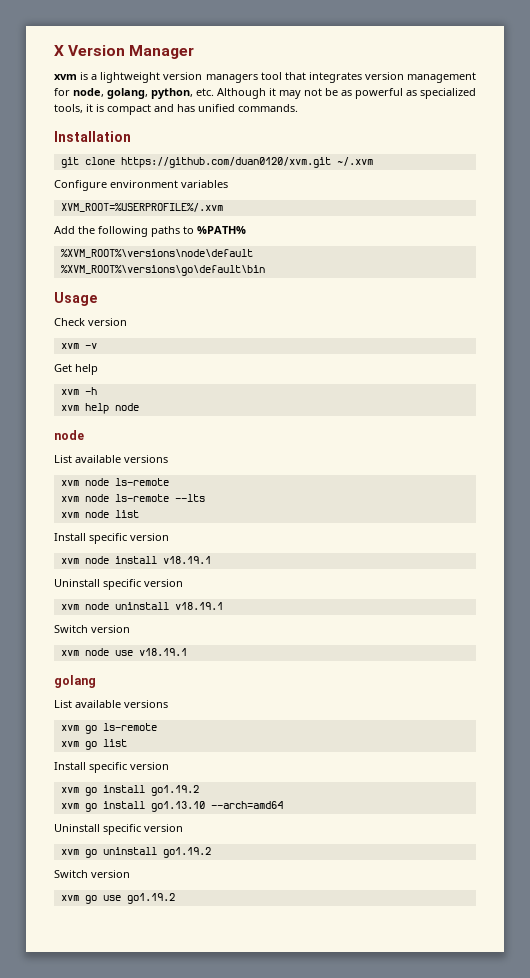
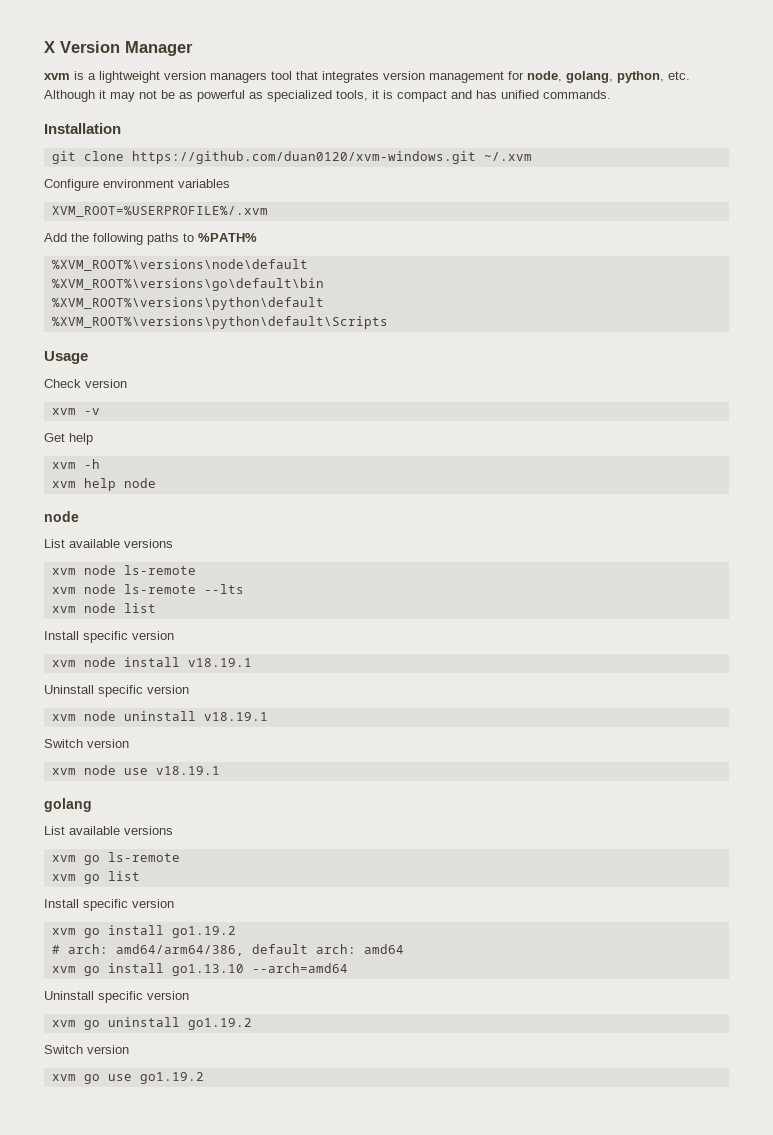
[120,157,331,168] https://github.com/duan0120/xvm.git -> [131,151,476,164] https://github.com/duan0120/xvm-windows.git
(265, 270) none -> [51,297,324,310] [51,316,388,329] // %XVM_ROOT%\versions\python\default // %XVM_ROOT%\versions\python\default\Scripts
(199, 790) none -> [51,944,404,956] // # arch: amd64/arm64/386, default arch: amd64

